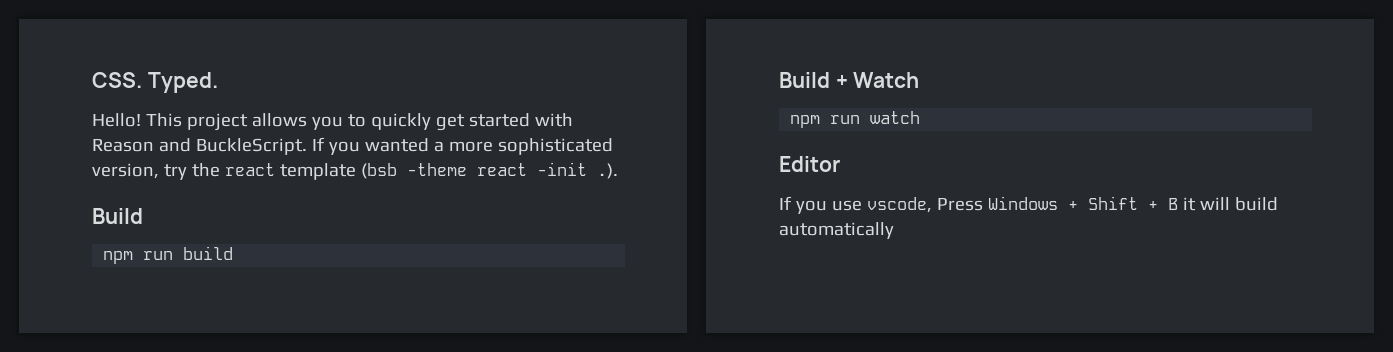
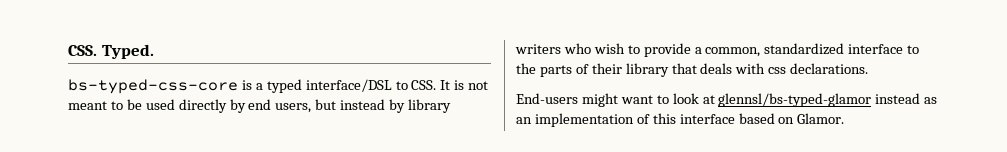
[92,113,573,131] [92,137,613,155] [92,162,618,180] [92,208,143,224] [103,246,234,264] [779,72,920,88] [790,111,921,128] [779,156,840,172] [779,196,1278,214] [779,222,894,239] Hello! This project allows you to quickly get started with Reason and BuckleScript. If you wanted a more sophisticated version, try the react template (bsb -theme react -init .). // Build // npm run build // Build + Watch // npm run watch // Editor // If you use vscode, Press Windows + Shift + B it will build automatically -> [68,79,489,94] [68,99,452,113] [515,43,920,57] [516,63,869,77] [516,93,938,107] [516,113,845,127] bs-typed-css-core is a typed interface/DSL to CSS. It is not meant to be used directly by end users, but instead by library writers who wish to provide a common, standardized interface to the parts of their library that deals with css declarations. // End-users might want to look at glennsl/bs-typed-glamor instead as an implementation of this interface based on Glamor.

